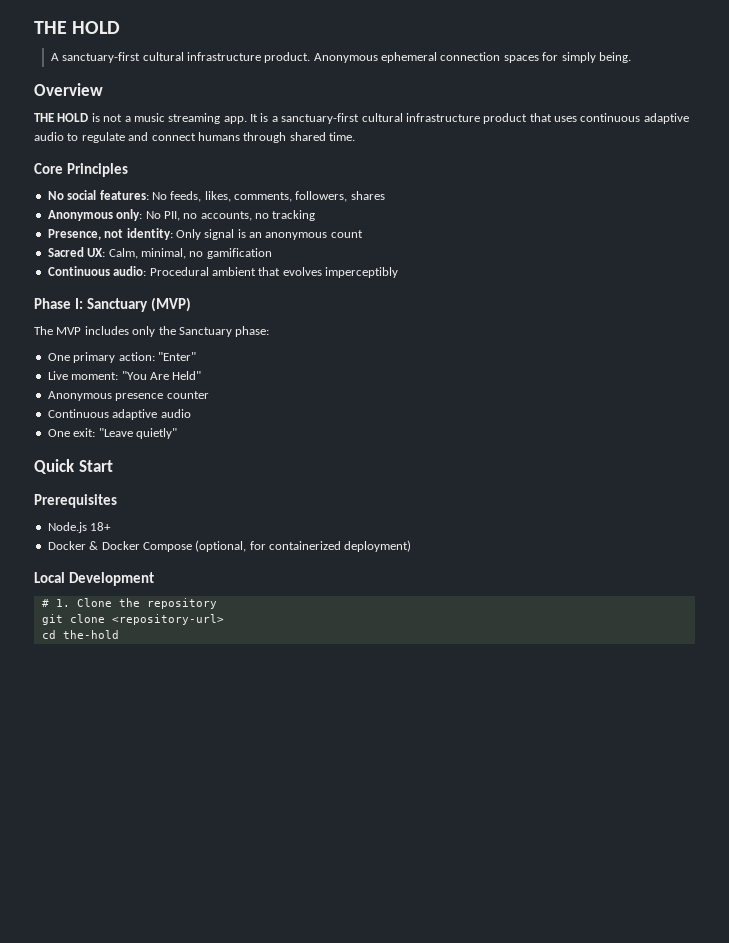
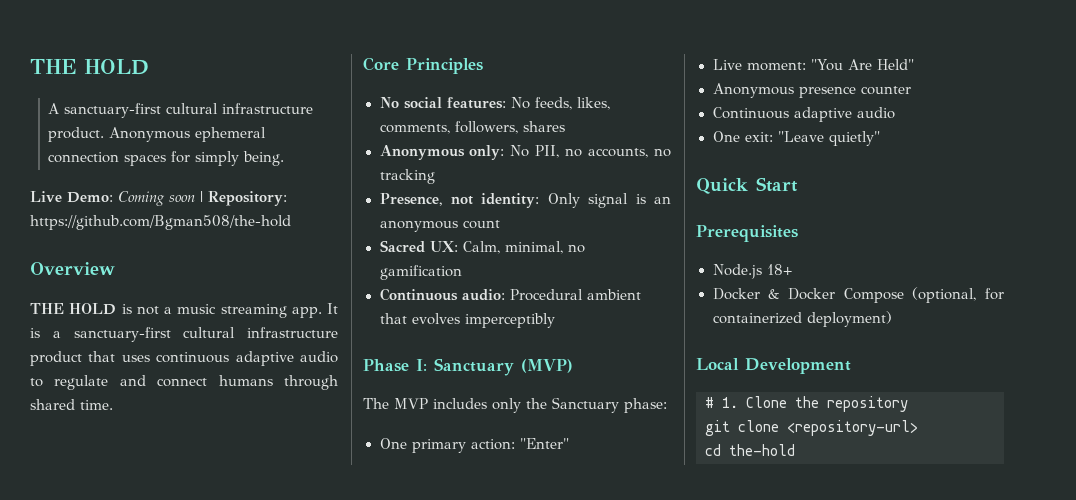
(631, 57) none -> [30,191,287,206] [30,215,291,230] // Live Demo: Coming soon | Repository: https://github.com/Bgman508/the-hold

